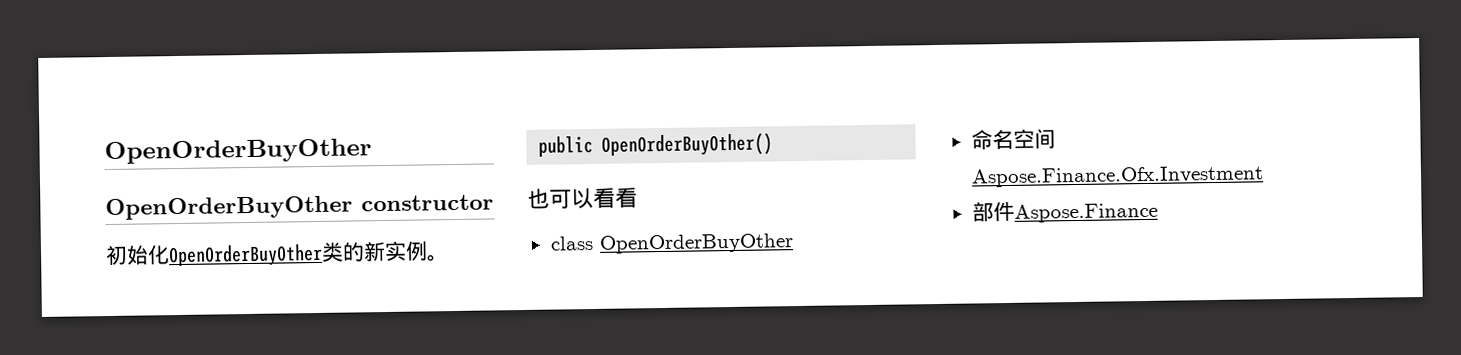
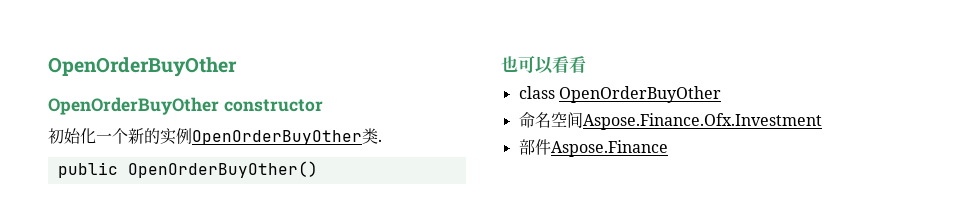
[168,240,449,268] OpenOrderBuyOther类的新实例。 -> [96,128,382,145] 一个新的实例OpenOrderBuyOther类.

